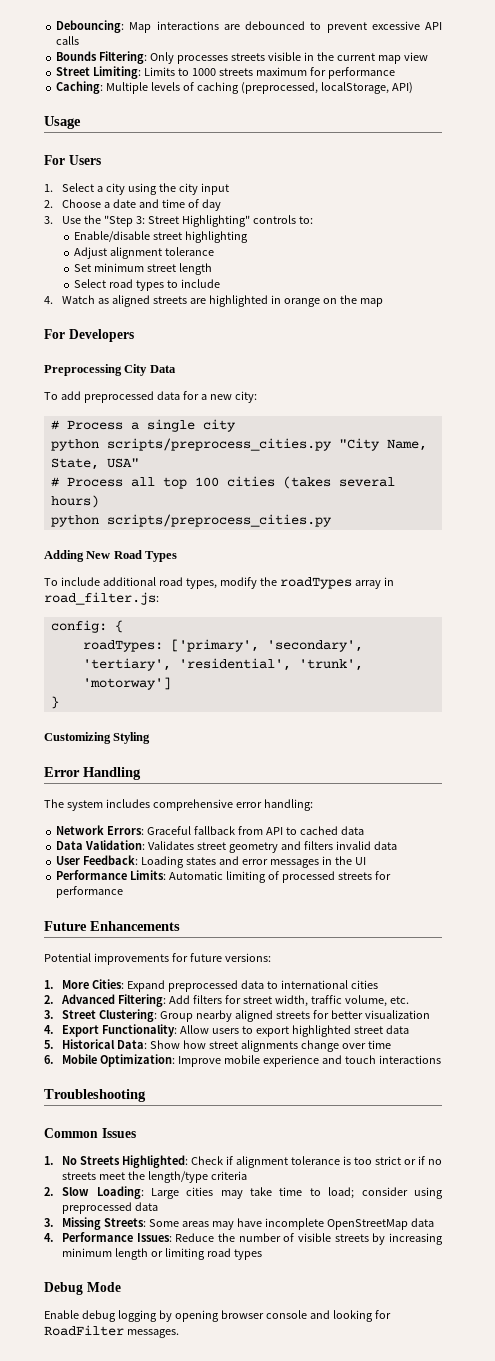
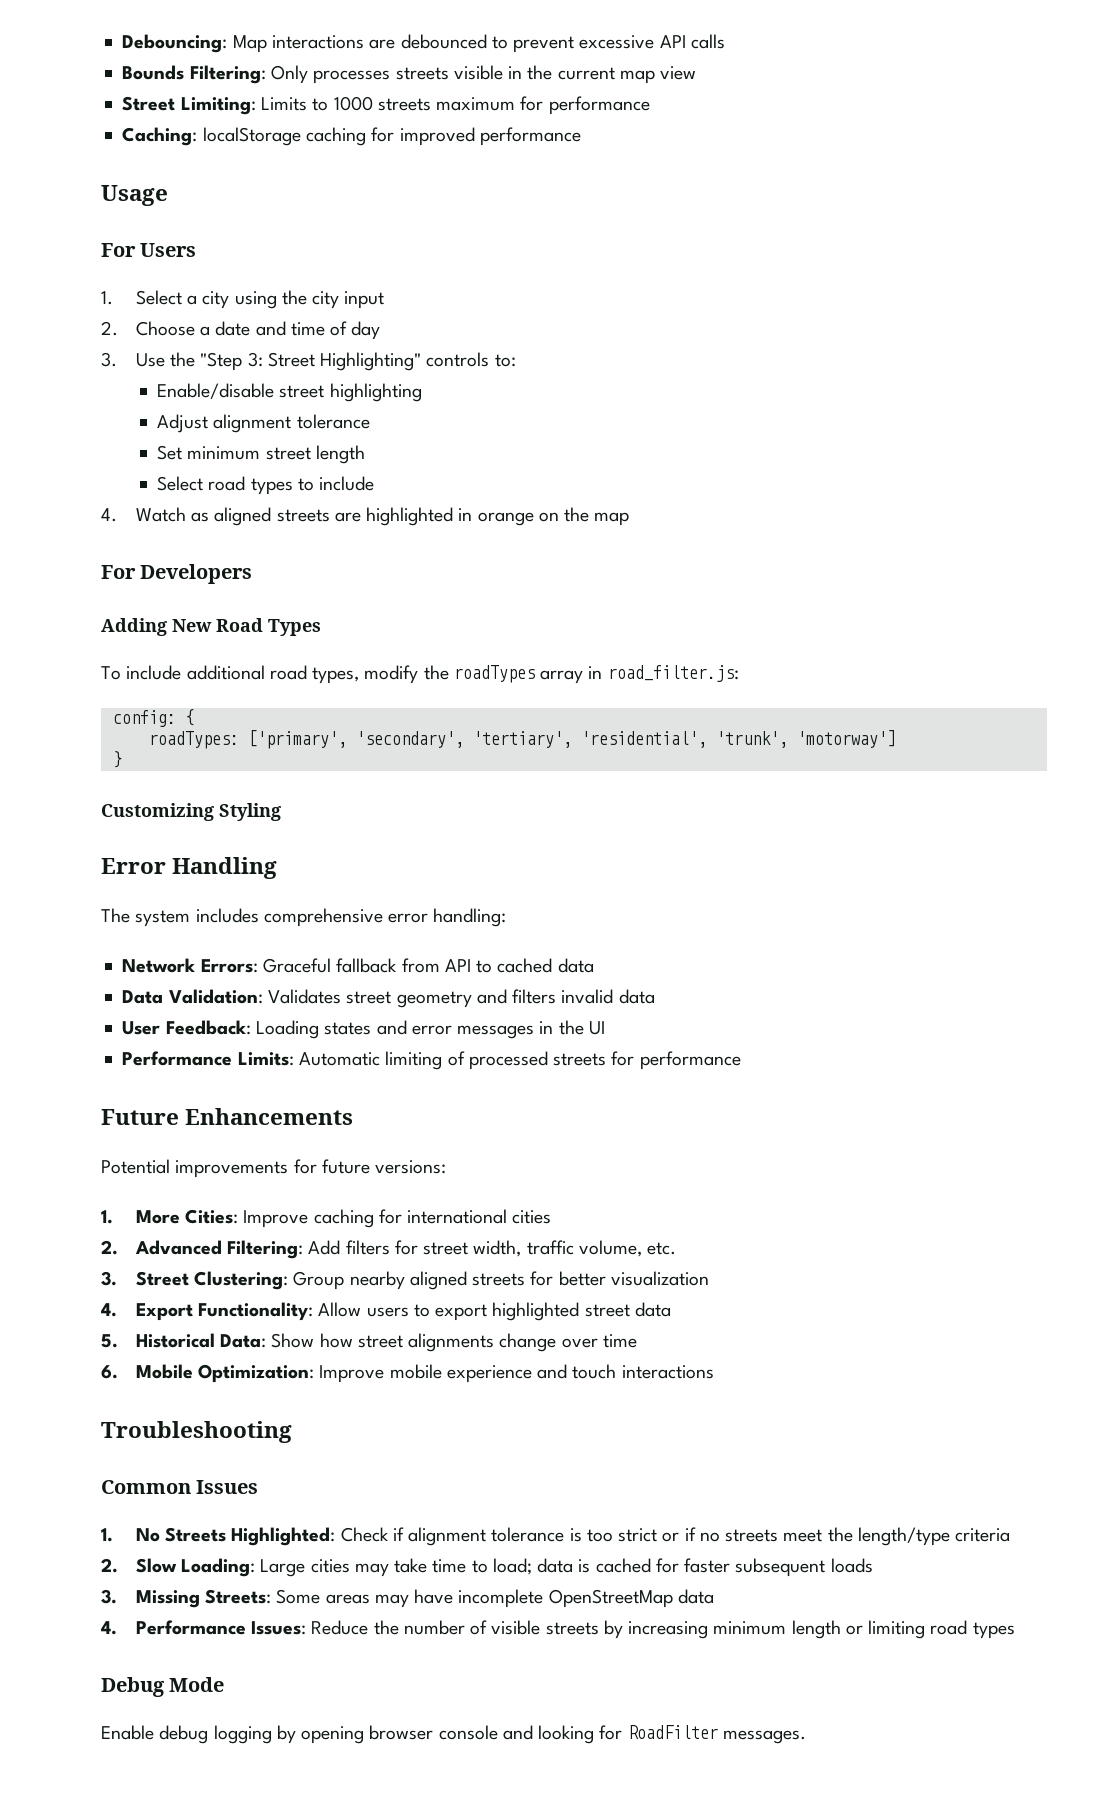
[106,82,413,94] Multiple levels of caching (preprocessed, localStorage, API) -> [202,127,581,146] localStorage caching for improved performance
[44,364,176,376] [44,391,257,403] [50,419,236,432] [50,438,427,451] [50,458,139,470] [50,476,395,489] [50,495,99,508] [50,514,332,527] // Preprocessing City Data // To add preprocessed data for a new city: // # Process a single city // python scripts/preprocess_cities.py "City Name, State, USA" // # Process all top 100 cities (takes several hours) // python scripts/preprocess_cities.py -> (253, 574) none
[127,980,279,992] Expand preprocessed data to -> [243,1209,402,1228] Improve caching for
[361,1187,444,1199] [62,1202,159,1214] consider using preprocessed data -> [537,1558,873,1577] data is cached for faster subsequent loads

